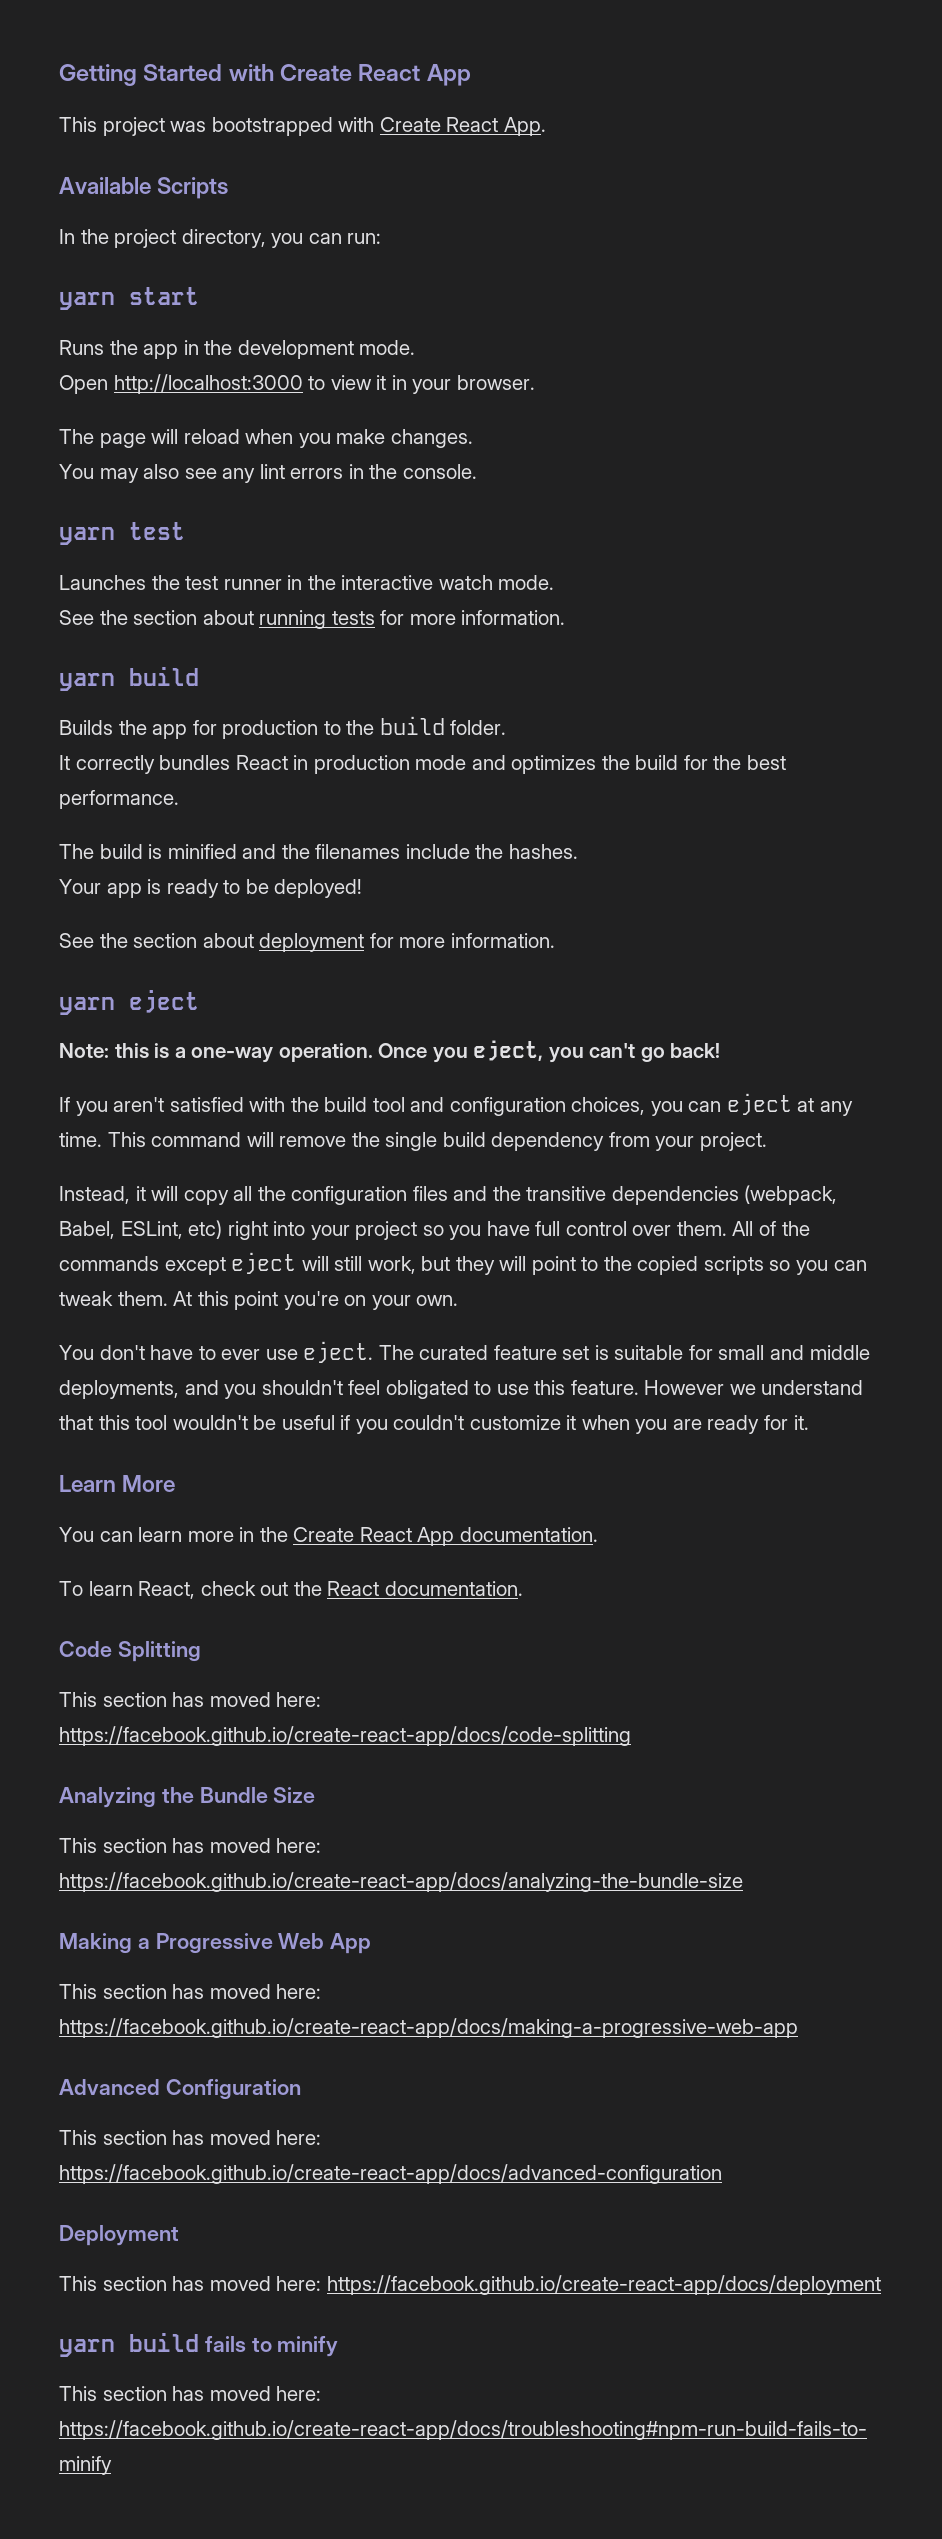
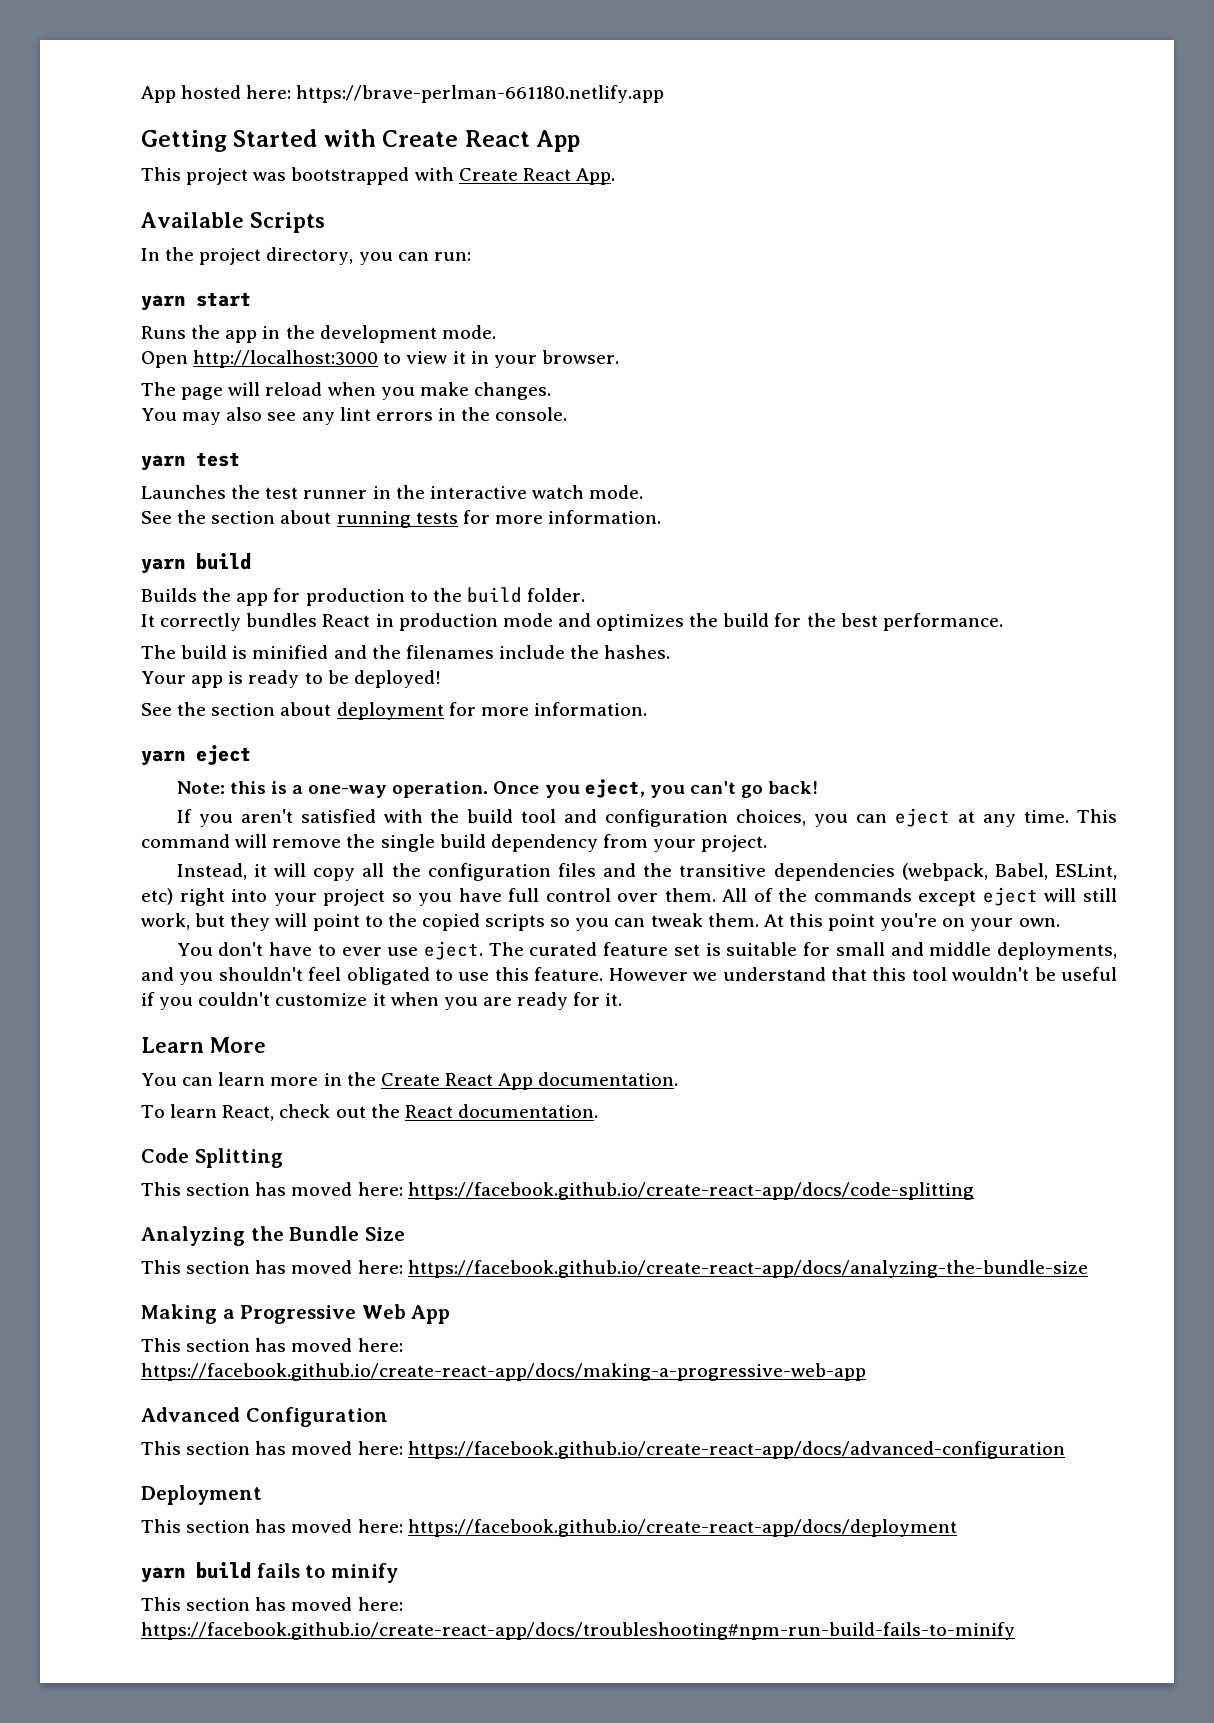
(59, 75) none -> [141,85,665,103] App hosted here: https://brave-perlman-661180.netlify.app //

